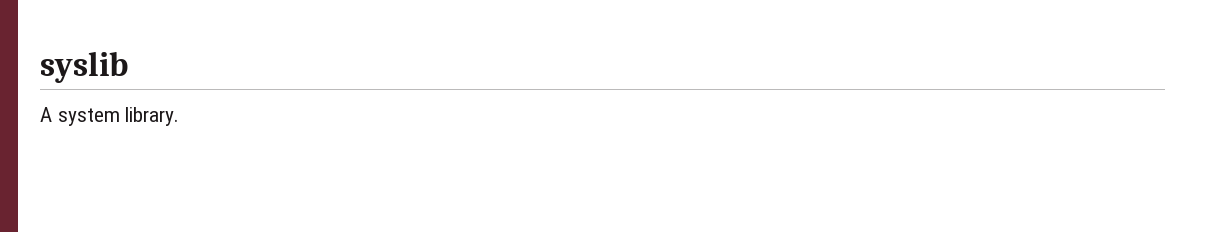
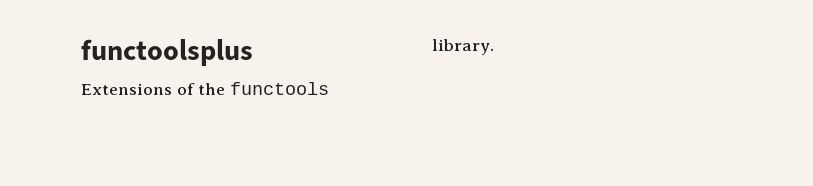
[40,51,128,83] [40,107,120,126] syslib // A system -> [81,39,253,66] [81,82,330,95] functoolsplus // Extensions of the functools

